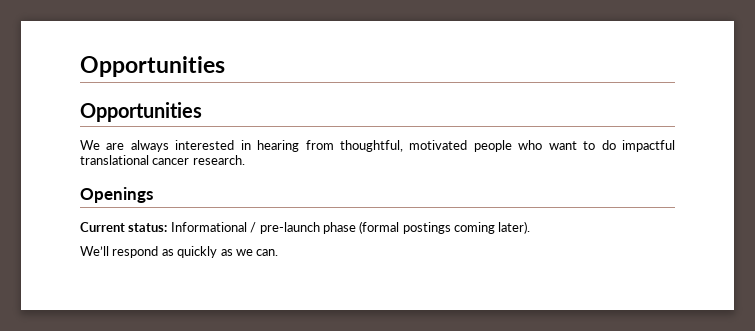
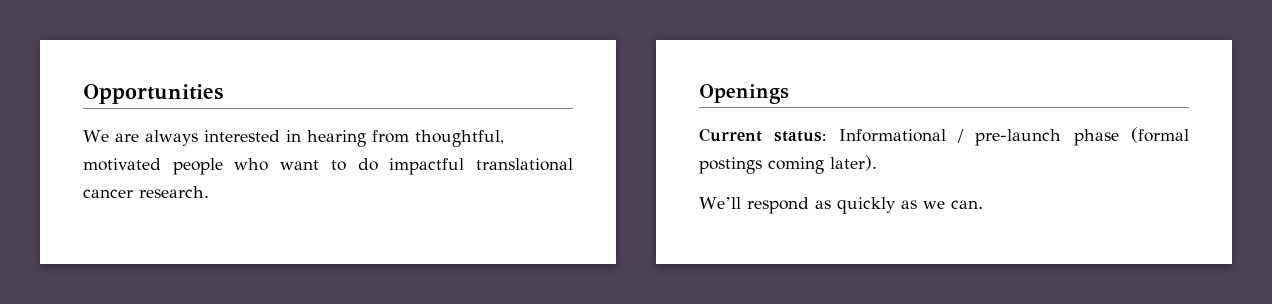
[80,56,225,77] [80,102,202,122] Opportunities // Opportunities -> [83,84,223,104] Opportunities

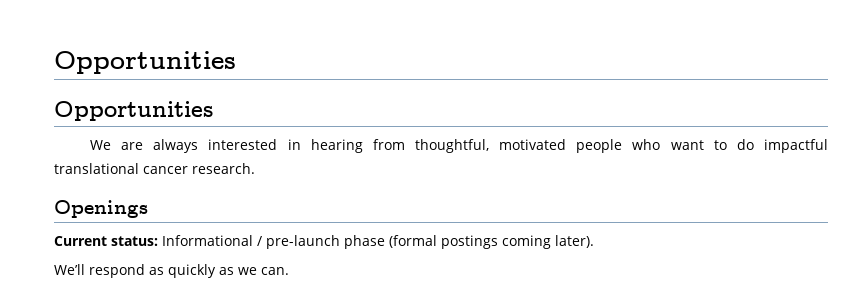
[83,84,223,104] Opportunities -> [54,51,236,74] [54,101,213,121] Opportunities // Opportunities

